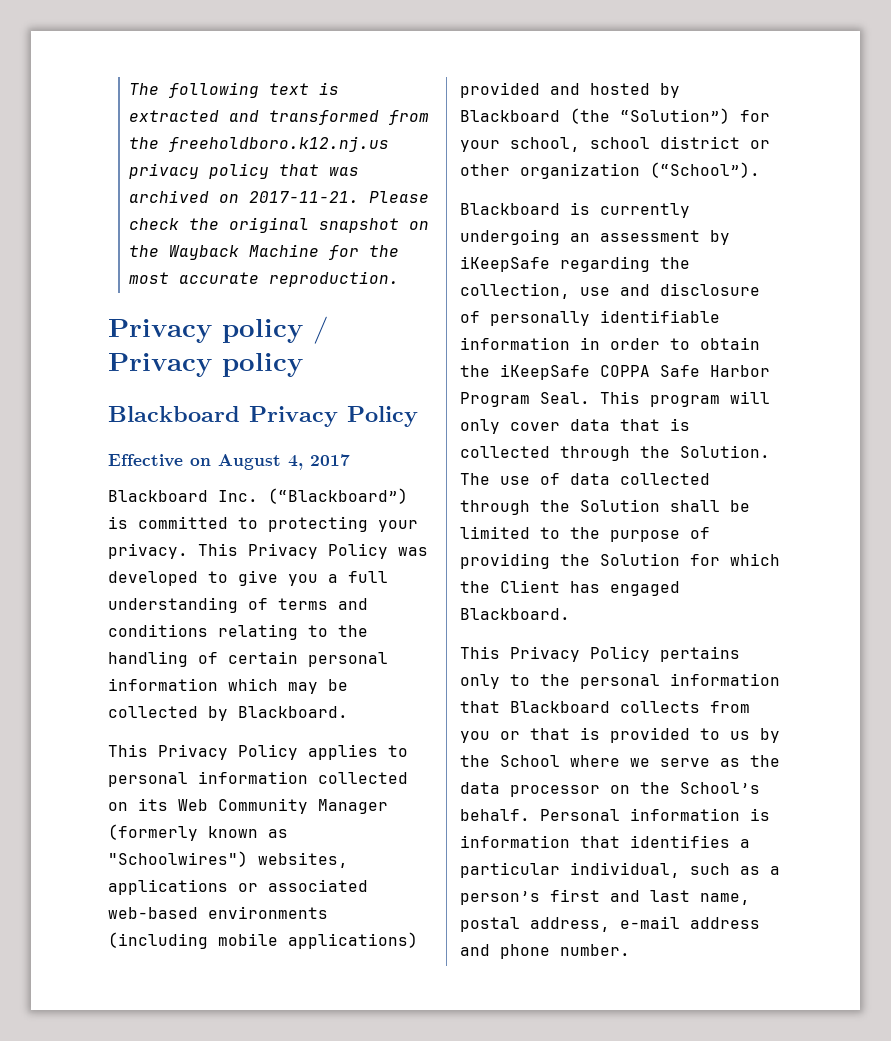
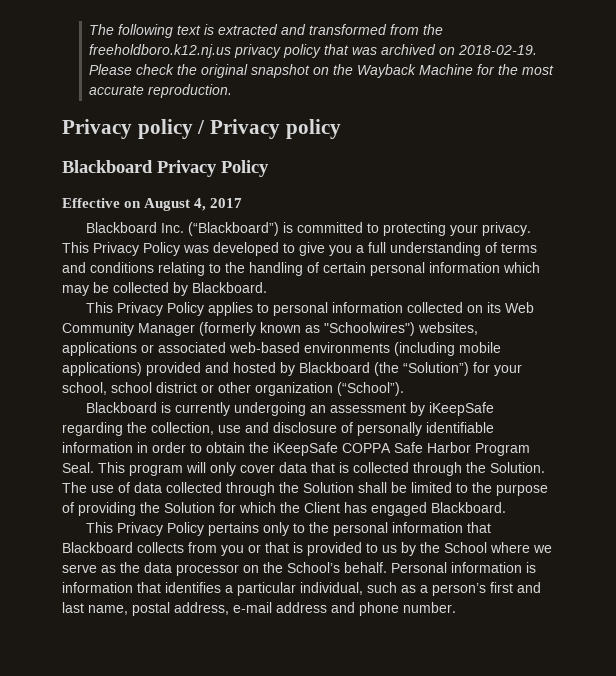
[249,191,360,203] 2017-11-21. -> [458,45,538,55] 2018-02-19.

